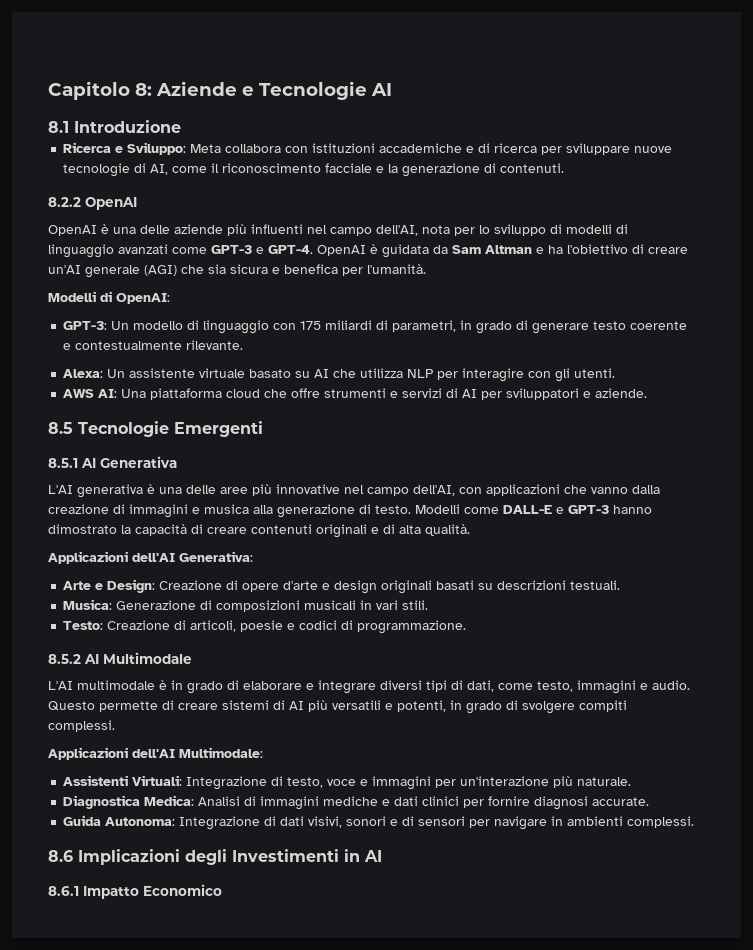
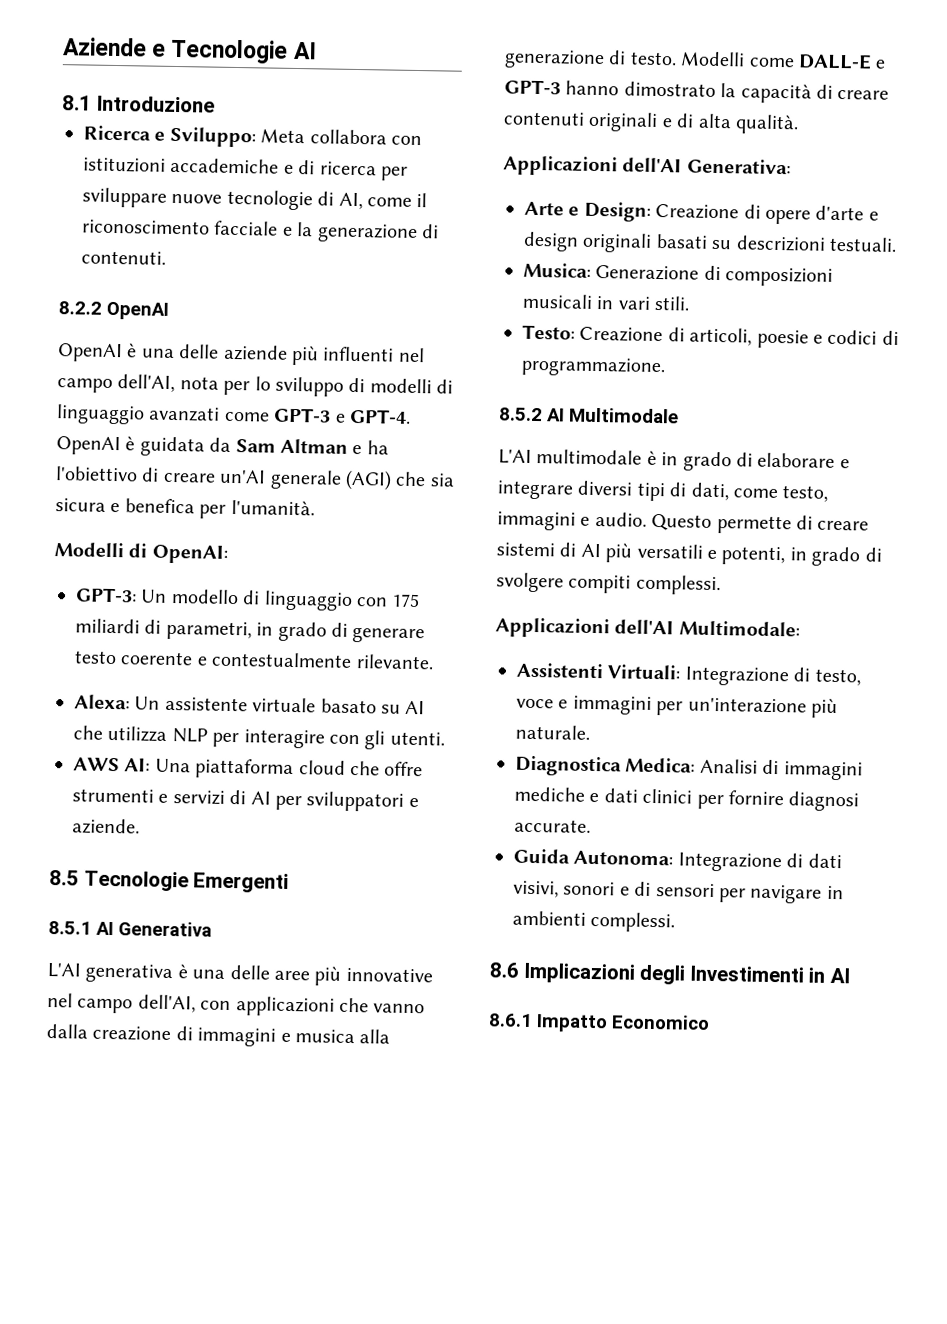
[48,81,152,100] Capitolo 8: -> (63, 47) none

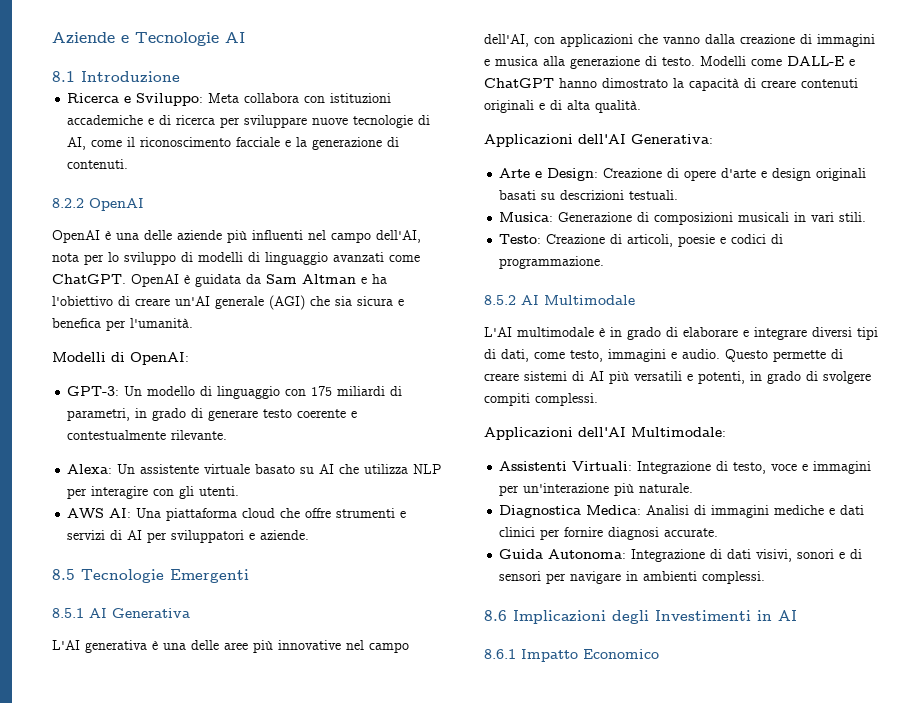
[273,407,411,424] GPT-3 e GPT-4. -> [52,274,126,284] ChatGPT.
[504,79,561,95] GPT-3 -> [484,78,554,88] ChatGPT

